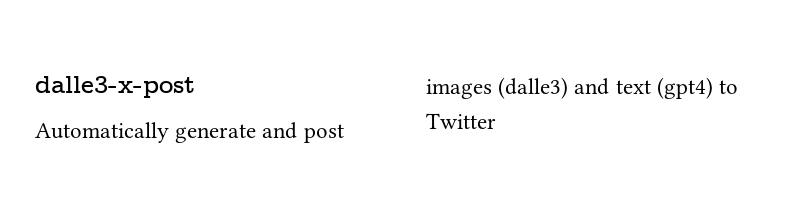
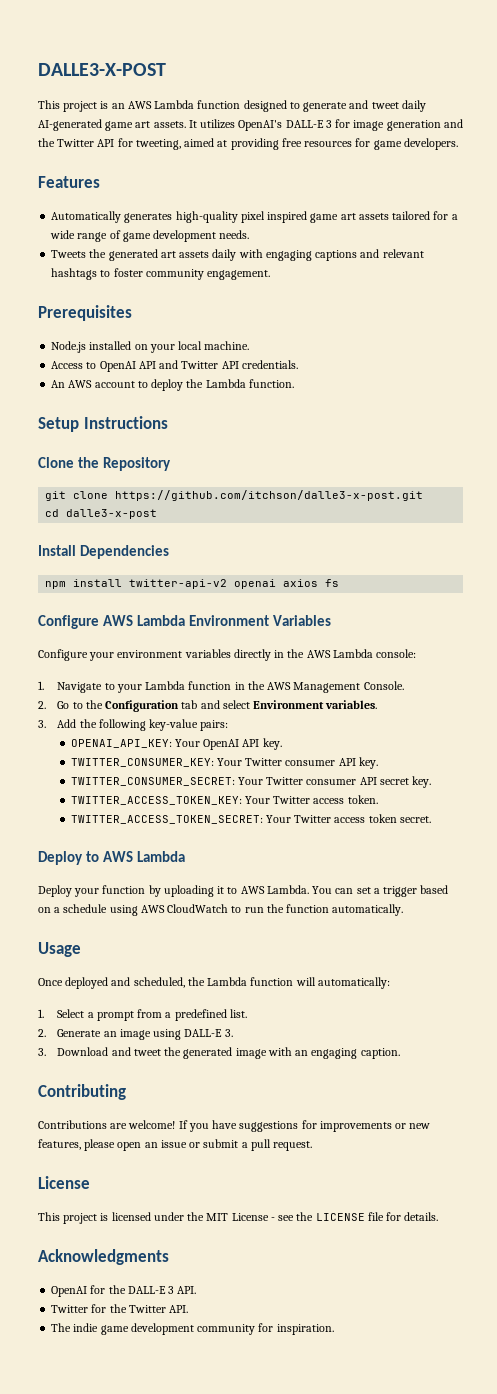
[35,76,195,98] [35,122,344,143] [426,77,739,99] [426,113,496,129] dalle3-x-post // Automatically generate and post images (dalle3) and text (gpt4) to Twitter -> [38,63,166,76] [38,100,426,112] [38,119,463,131] [38,138,458,150] [38,176,100,188] [51,211,458,223] [50,230,250,242] [51,249,424,261] [51,268,271,280] [38,305,132,321] [51,341,250,353] [51,360,298,372] [51,379,294,391] [38,416,168,432] [38,457,171,471] [45,490,424,501] [45,509,158,519] [38,545,169,559] [45,579,340,589] [38,615,331,629] [38,649,417,661] [38,681,404,693] [38,700,378,712] [38,719,229,731] [70,738,282,750] [70,757,378,769] [70,776,431,788] [70,795,378,805] [70,814,431,824] [38,851,185,865] [38,885,449,897] [38,904,404,916] [38,942,81,957] [38,977,390,989] [38,1009,247,1021] [38,1029,233,1040] [38,1047,400,1059] [38,1084,126,1100] [38,1120,431,1132] [38,1139,313,1151] [38,1176,90,1189] [38,1212,439,1224] [38,1249,169,1265] [51,1285,197,1297] [51,1304,189,1313] [51,1323,334,1335] DALLE3-X-POST // This project is an AWS Lambda function designed to generate and tweet daily AI-generated game art assets. It utilizes OpenAI's DALL-E 3 for image generation and the Twitter API for tweeting, aimed at providing free resources for game developers. // Features // Automatically generates high-quality pixel inspired game art assets tailored for a wide range of game development needs. // Tweets the generated art assets daily with engaging captions and relevant hashtags to foster community engagement. // Prerequisites // Node.js installed on your local machine. // Access to OpenAI API and Twitter API credentials. // An AWS account to deploy the Lambda function. // Setup Instructions // Clone the Repository // git clone https://github.com/itchson/dalle3-x-post.git // cd dalle3-x-post // Install Dependencies // npm install twitter-api-v2 openai axios fs // Configure AWS Lambda Environment Variables // Configure your environment variables directly in the AWS Lambda console: // 1. Navigate to your Lambda function in the AWS Management Console. // 2. Go to the Configuration tab and select Environment variables. // 3. Add the following key-value pairs: // OPENAI_API_KEY: Your OpenAI API key. // TWITTER_CONSUMER_KEY: Your Twitter consumer API key. // TWITTER_CONSUMER_SECRET: Your Twitter consumer API secret key. // TWITTER_ACCESS_TOKEN_KEY: Your Twitter access token. // TWITTER_ACCESS_TOKEN_SECRET: Your Twitter access token secret. // Deploy to AWS Lambda // Deploy your function by uploading it to AWS Lambda. You can set a trigger based on a schedule using AWS CloudWatch to run the function automatically. // Usage // Once deployed and scheduled, the Lambda function will automatically: // 1. Select a prompt from a predefined list. // 2. Generate an image using DALL-E 3. // 3. Download and tweet the generated image with an engaging caption. // Contributing // Contributions are welcome! If you have suggestions for improvements or new features, please open an issue or submit a pull request. // License // This project is licensed under the MIT License - see the LICENSE file for details. // Acknowledgments // OpenAI for the DALL-E 3 API. // Twitter for the Twitter API. // The indie game development community for inspiration.

